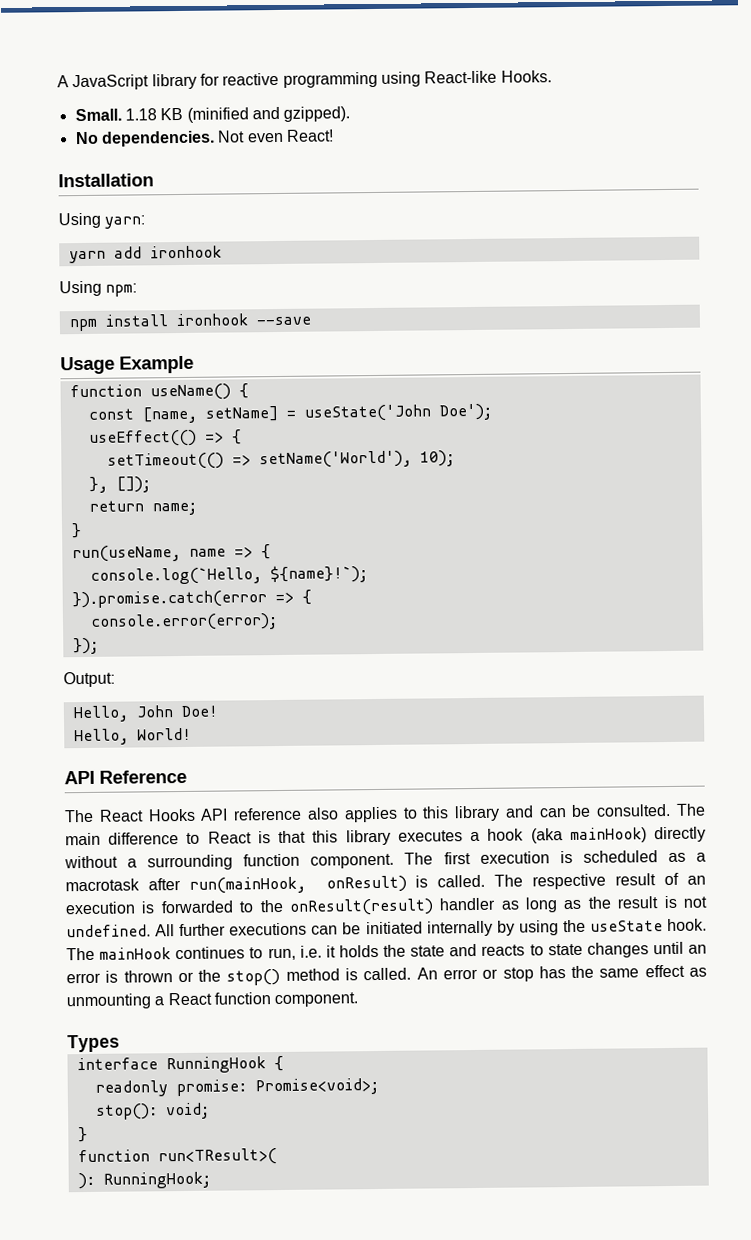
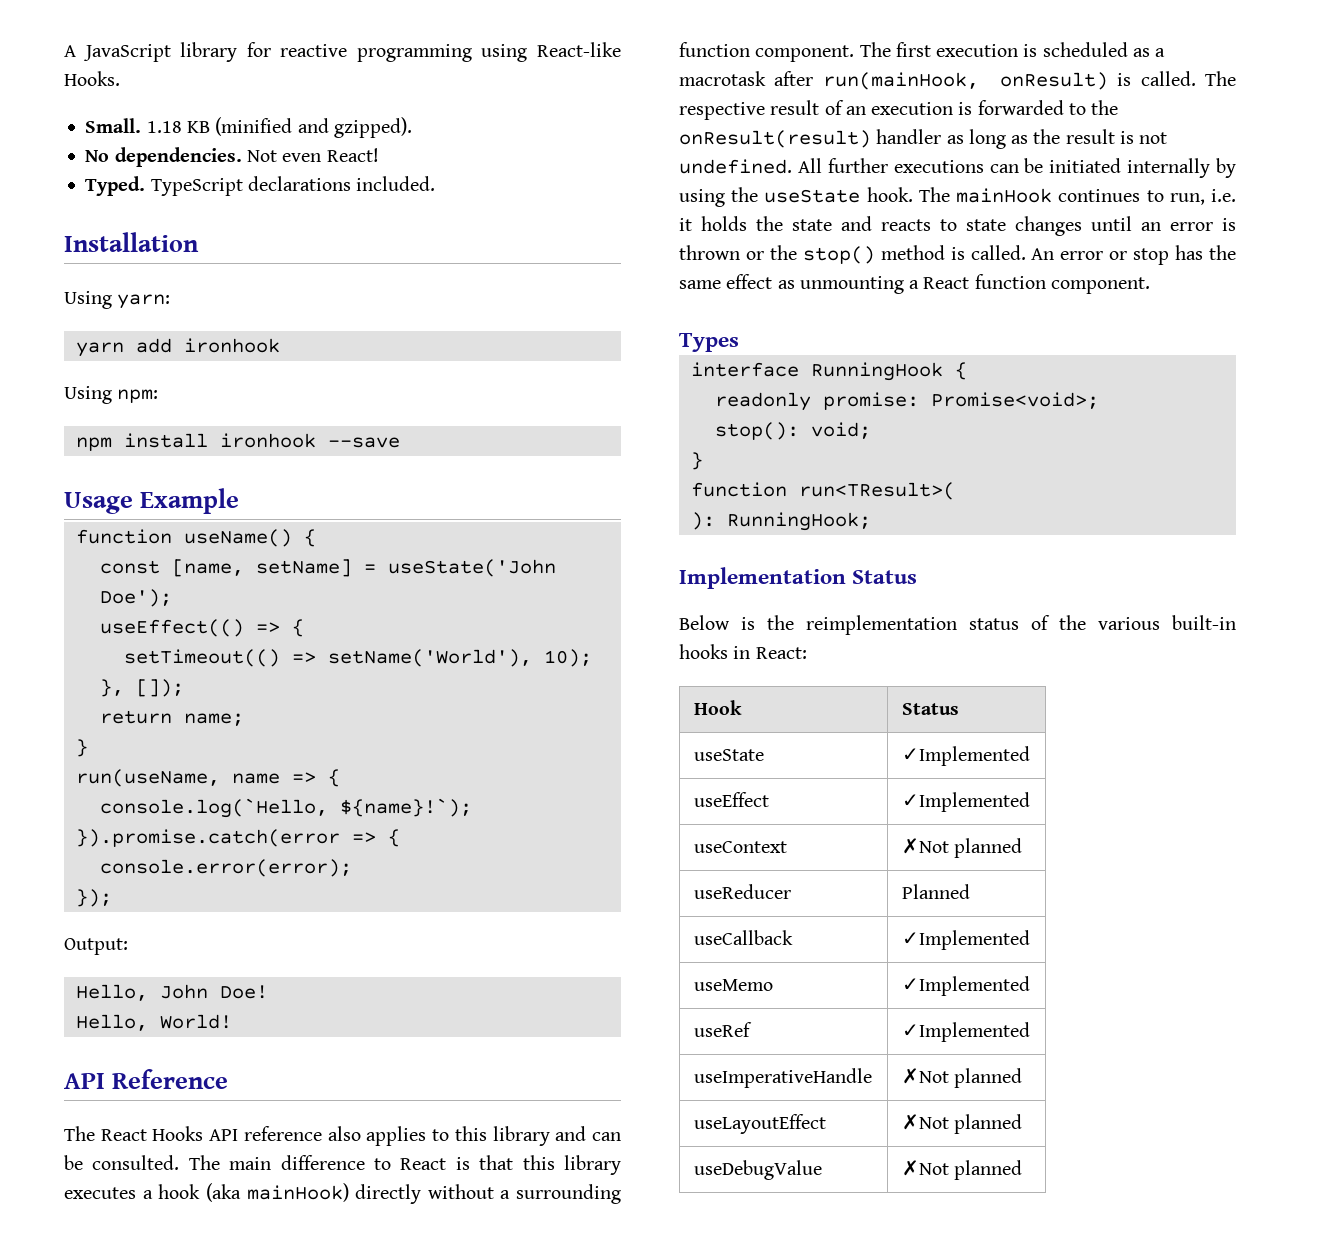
(334, 135) none -> [85,176,436,196] // Typed. TypeScript declarations included.
(211, 1180) none -> [679,567,918,589] [679,615,1236,635] [679,644,807,659] [693,700,742,715] [901,703,959,715] [693,749,764,761] [901,746,1030,766] [693,792,769,807] [901,792,1030,812] [693,841,787,853] [901,838,1022,858] [693,884,791,899] [901,884,970,899] [693,930,793,945] [901,930,1030,950] [693,979,773,991] [901,976,1030,996] [693,1022,752,1037] [901,1022,1030,1042] [693,1068,872,1088] [901,1068,1022,1088] [693,1114,826,1134] [901,1114,1022,1134] [693,1160,822,1180] [901,1160,1022,1180] // Implementation Status // Below is the reimplementation status of the various built-in hooks in React: // Hook | Status // useState | ✓Implemented // useEffect | ✓Implemented // useContext | ✗Not planned // useReducer | Planned // useCallback | ✓Implemented // useMemo | ✓Implemented // useRef | ✓Implemented // useImperativeHandle | ✗Not planned // useLayoutEffect | ✗Not planned // useDebugValue | ✗Not planned

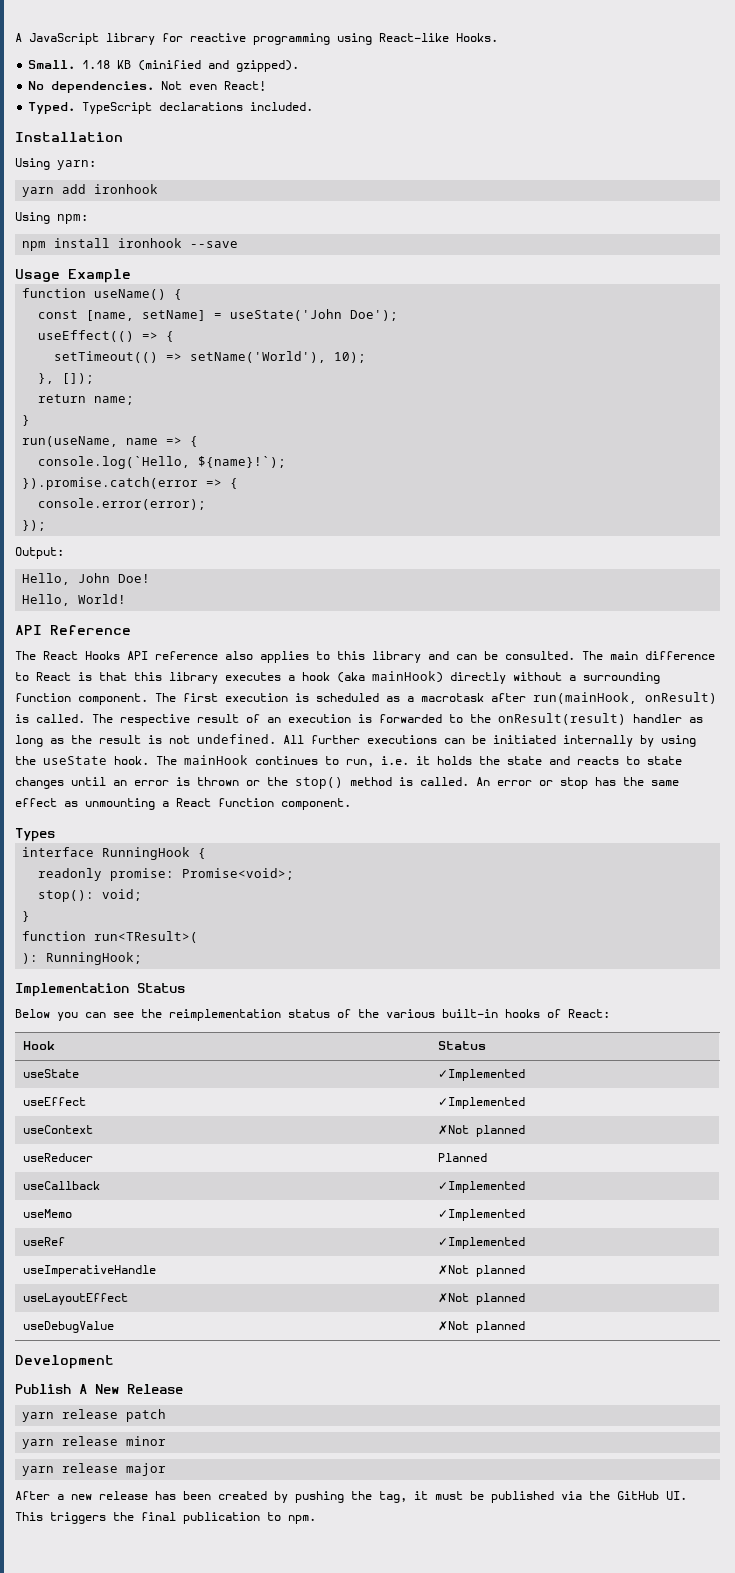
[741,617,755,630] is -> [57,1012,134,1021] you can see
[733,646,751,659] in -> [547,1009,561,1018] of
(1022, 1170) none -> [15,1355,114,1369] [15,1384,183,1394] [22,1409,167,1422] [22,1436,167,1449] [22,1463,167,1476] [15,1491,687,1503] [15,1512,316,1524] // Development // Publish A New Release // yarn release patch // yarn release minor // yarn release major // After a new release has been created by pushing the tag, it must be published via the GitHub UI. This triggers the final publication to npm.

